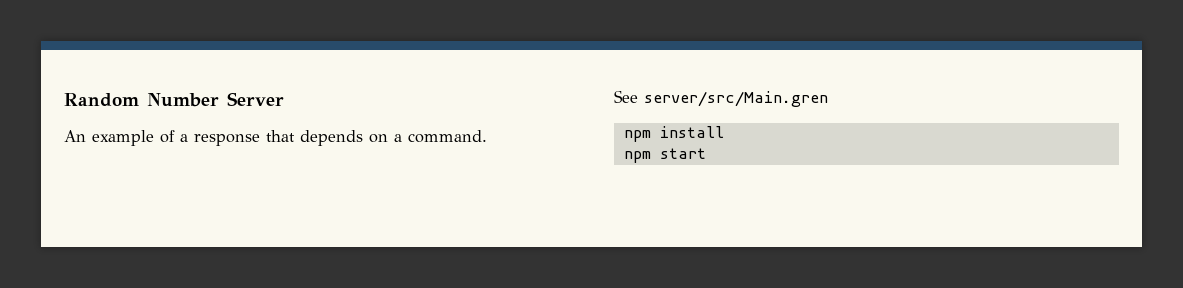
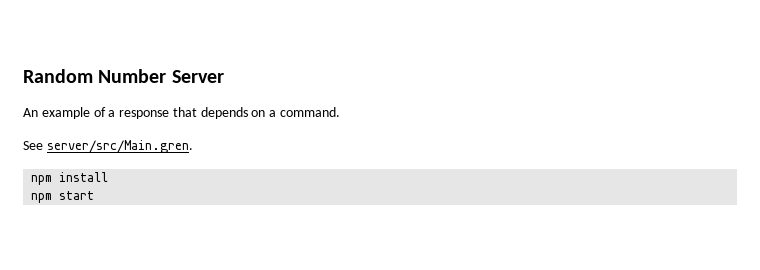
[644,91,828,107] server/src/Main.gren -> [46,140,193,153] server/src/Main.gren.

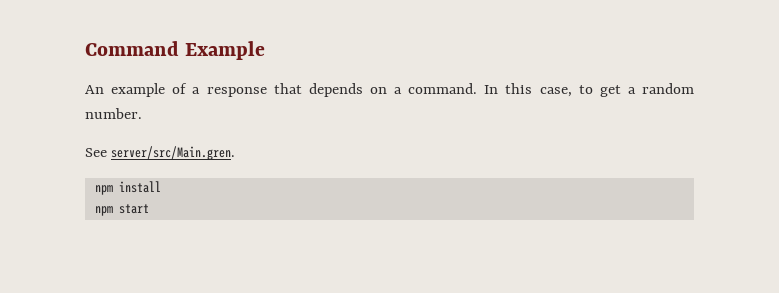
[23,69,224,83] Random Number Server -> [85,41,266,60] Command Example
(341, 112) none -> [484,83,694,97] [85,108,142,119] In this case, to get a random number.

